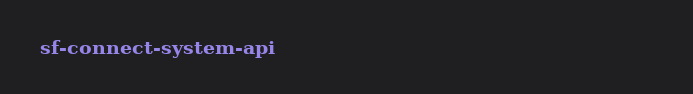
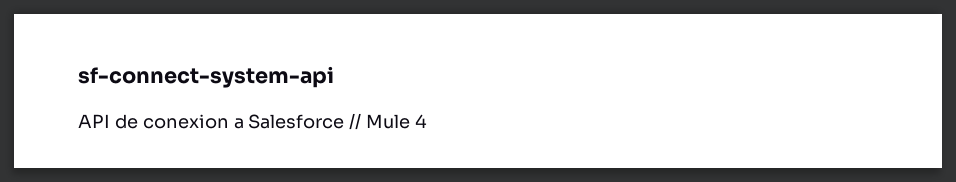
(275, 49) none -> [78,113,428,130] // API de conexion a Salesforce // Mule 4

